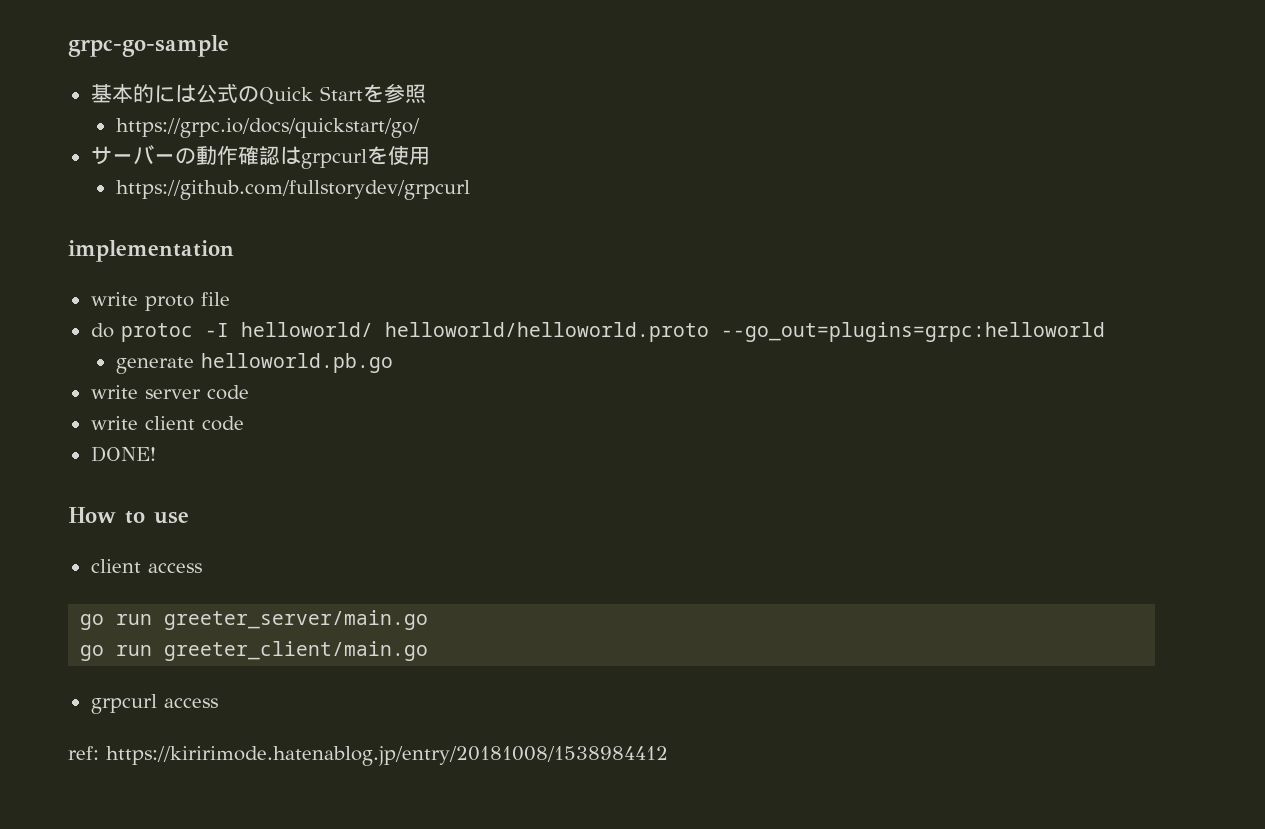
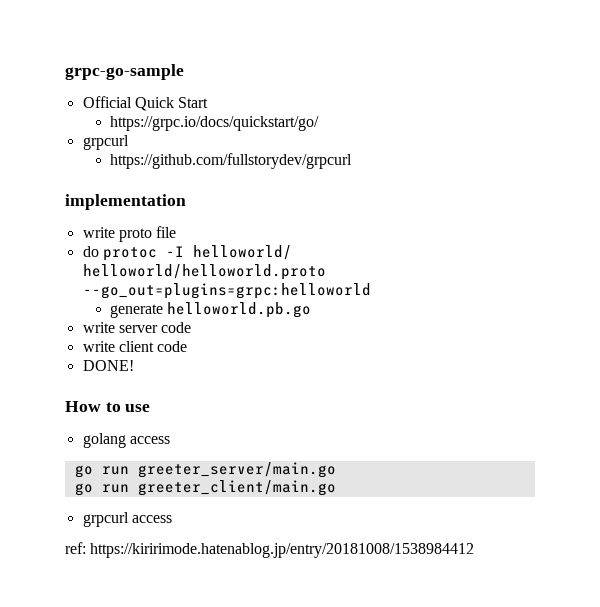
[90,83,259,103] 基本的には公式の -> [82,96,132,108] Official
[362,83,426,103] を参照 -> (209, 102) none
[90,145,430,169] サーバーの動作確認はgrpcurlを使用 -> [82,135,129,150] grpcurl
[90,559,141,573] client -> [82,433,126,448] golang

